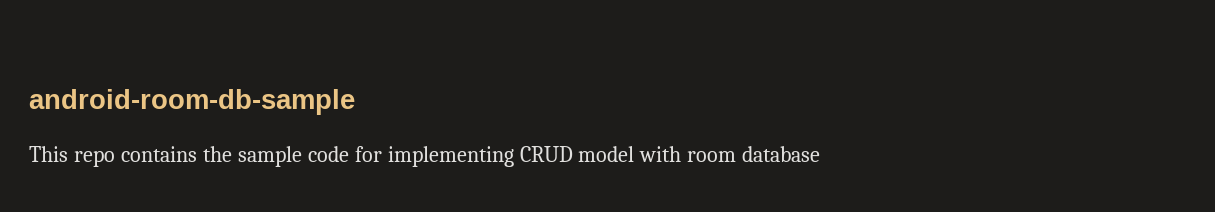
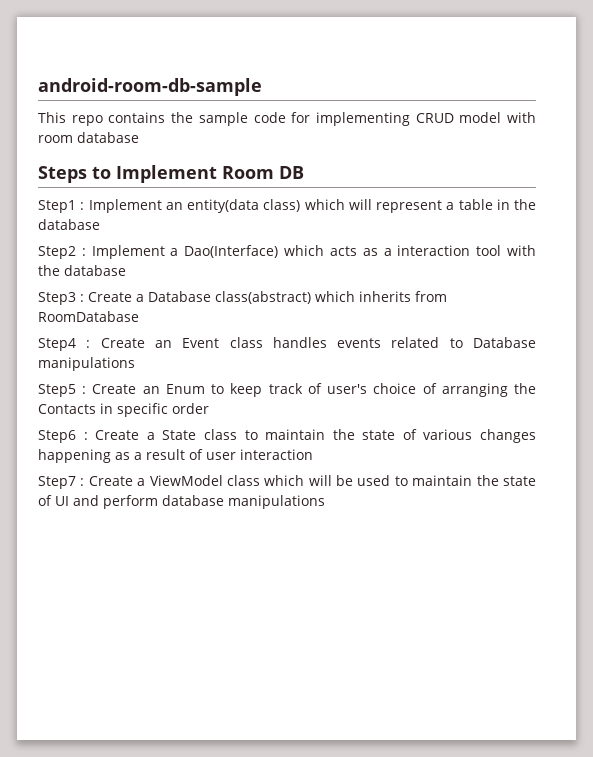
(821, 154) none -> [38,165,304,183] [38,199,536,213] [38,219,100,230] [38,245,536,259] [38,265,126,276] [38,291,447,305] [38,311,139,322] [38,337,536,351] [38,357,135,371] [38,383,536,397] [38,403,209,417] [38,429,536,443] [38,449,313,463] [38,475,536,489] [38,495,325,509] // Steps to Implement Room DB // Step1 : Implement an entity(data class) which will represent a table in the database // Step2 : Implement a Dao(Interface) which acts as a interaction tool with the database // Step3 : Create a Database class(abstract) which inherits from RoomDatabase // Step4 : Create an Event class handles events related to Database manipulations // Step5 : Create an Enum to keep track of user's choice of arranging the Contacts in specific order // Step6 : Create a State class to maintain the state of various changes happening as a result of user interaction // Step7 : Create a ViewModel class which will be used to maintain the state of UI and perform database manipulations

